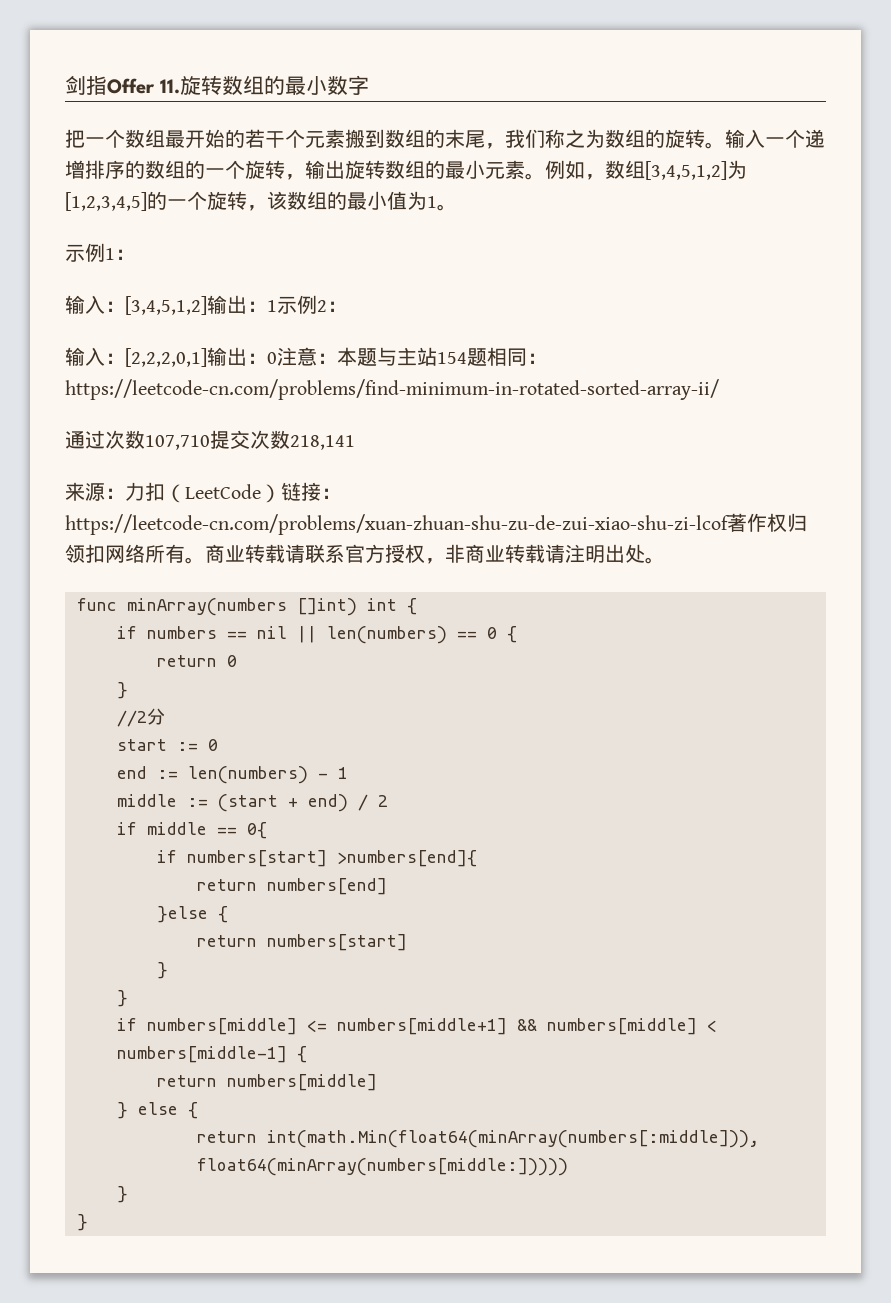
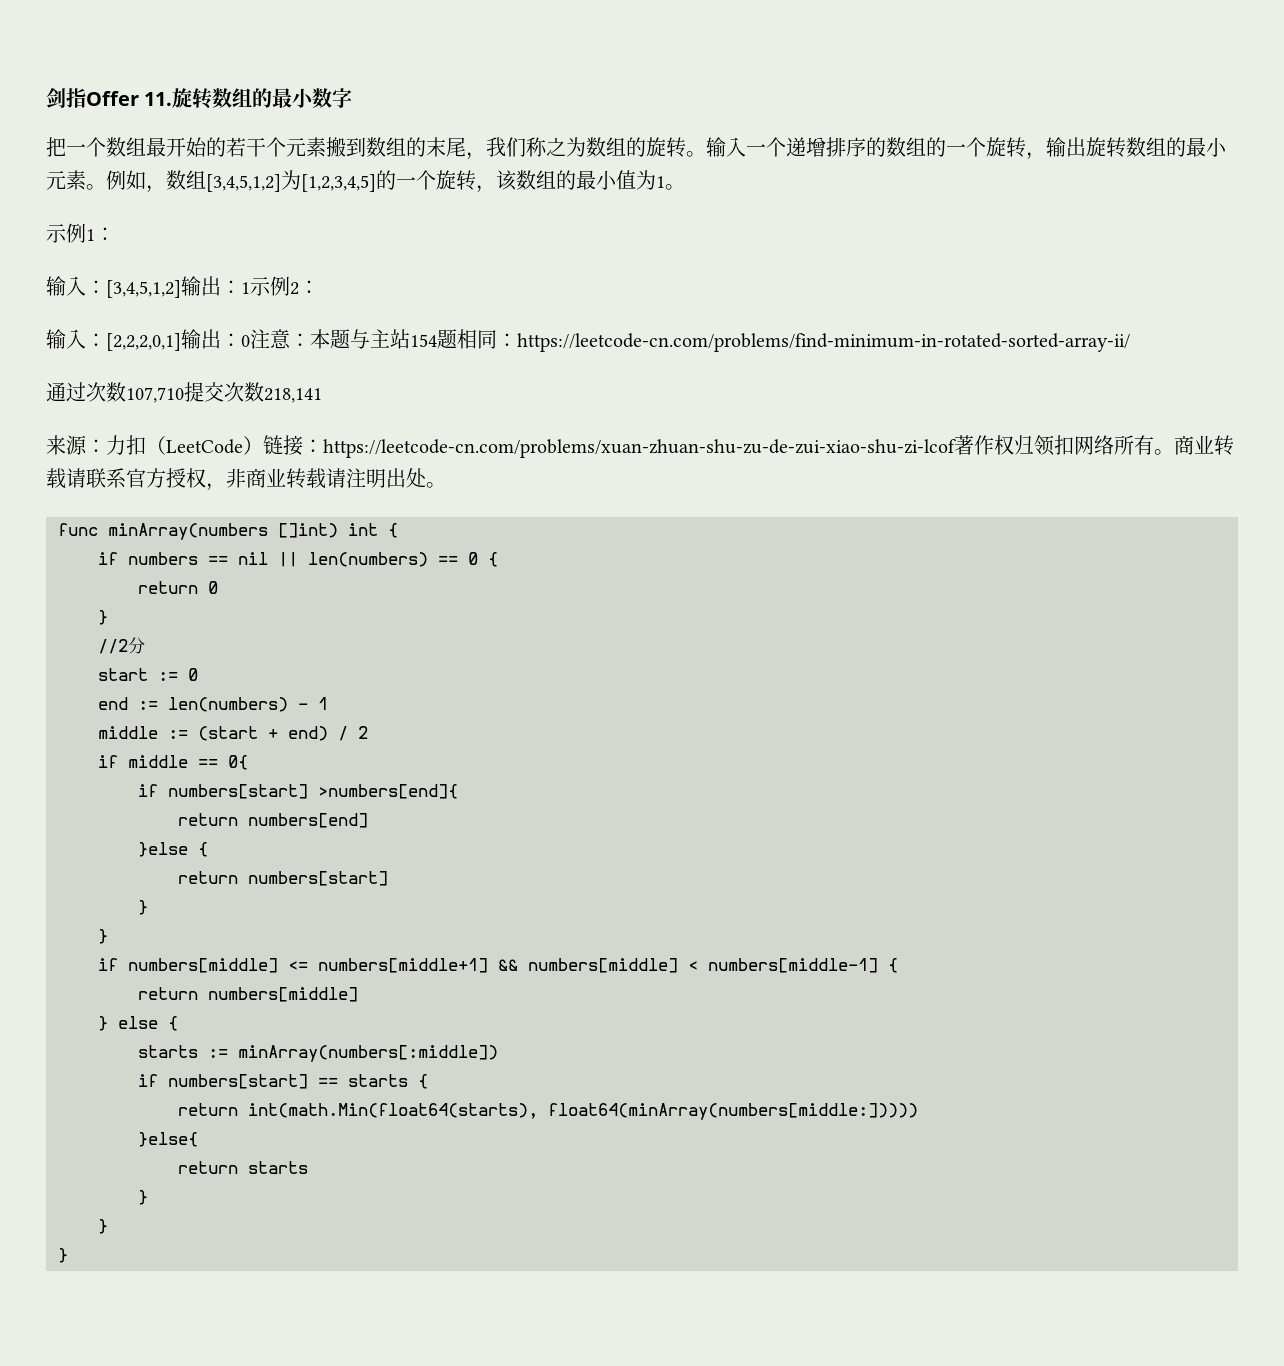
[197,1130,759,1148] // return int(math.Min(float64(minArray(numbers[:middle])), -> [138,1045,498,1062] [138,1074,428,1089] [178,1103,538,1119] // starts := minArray(numbers[:middle]) // if numbers[start] == starts { // return int(math.Min(float64(starts),
[117,1186,128,1203] [77,1214,88,1231] // } // } -> [138,1132,198,1147] [178,1161,308,1174] [138,1190,148,1205] [98,1219,108,1234] [58,1248,68,1263] // }else{ // return starts // } // } // }

